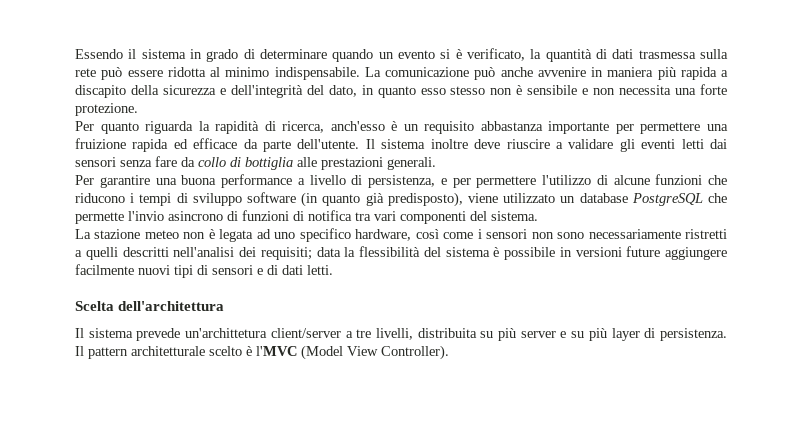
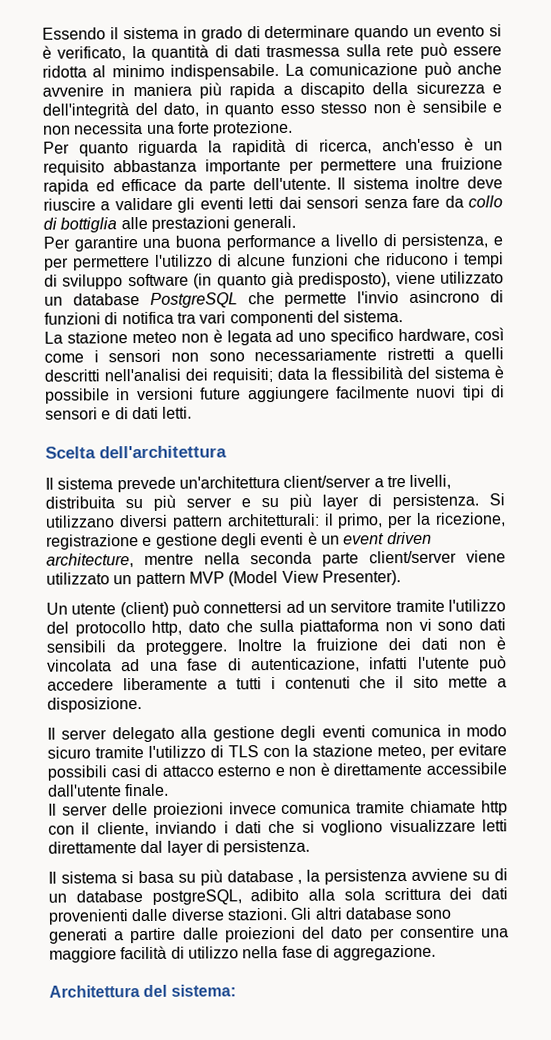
[185,328,268,338] un'archittetura -> [178,475,280,489] un'architettura
[75,345,449,360] Il pattern architetturale scelto è l'MVC (Model View Controller). -> [489,493,505,506] [45,512,506,530] [46,531,432,550] [46,550,506,568] [46,570,401,588] [46,599,506,618] [46,618,506,637] [46,636,506,655] [47,655,507,673] [47,675,507,691] [47,697,142,713] [47,724,508,743] [47,743,507,759] [47,762,507,781] [47,783,170,797] [48,800,508,818] [48,819,508,837] [48,839,311,856] [48,868,509,886] [48,887,508,905] [48,906,452,925] [49,925,510,944] [49,944,437,963] [49,984,236,998] Si utilizzano diversi pattern architetturali: il primo, per la ricezione, registrazione e gestione degli eventi è un event driven architecture, mentre nella seconda parte client/server viene utilizzato un pattern MVP (Model View Presenter). // Un utente (client) può connettersi ad un servitore tramite l'utilizzo del protocollo http, dato che sulla piattaforma non vi sono dati sensibili da proteggere. Inoltre la fruizione dei dati non è vincolata ad una fase di autenticazione, infatti l'utente può accedere liberamente a tutti i contenuti che il sito mette a disposizione. // Il server delegato alla gestione degli eventi comunica in modo sicuro tramite l'utilizzo di TLS con la stazione meteo, per evitare possibili casi di attacco esterno e non è direttamente accessibile dall'utente finale. // Il server delle proiezioni invece comunica tramite chiamate http con il cliente, inviando i dati che si vogliono visualizzare letti direttamente dal layer di persistenza. // Il sistema si basa su più database , la persistenza avviene su di un database postgreSQL, adibito alla sola scrittura dei dati provenienti dalle diverse stazioni. Gli altri database sono generati a partire dalle proiezioni del dato per consentire una maggiore facilità di utilizzo nella fase di aggregazione. // Architettura del sistema:

